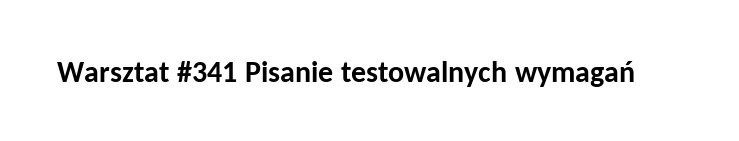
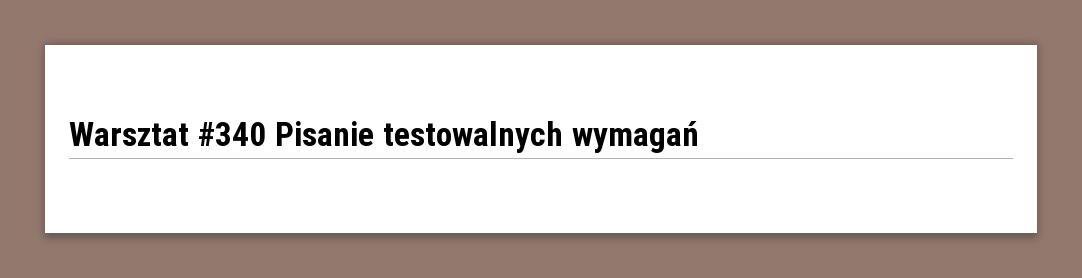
[176,61,237,82] #341 -> [198,122,267,146] #340

